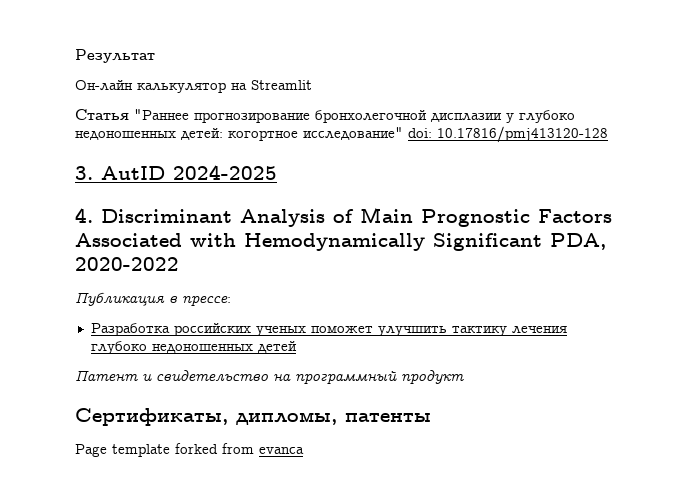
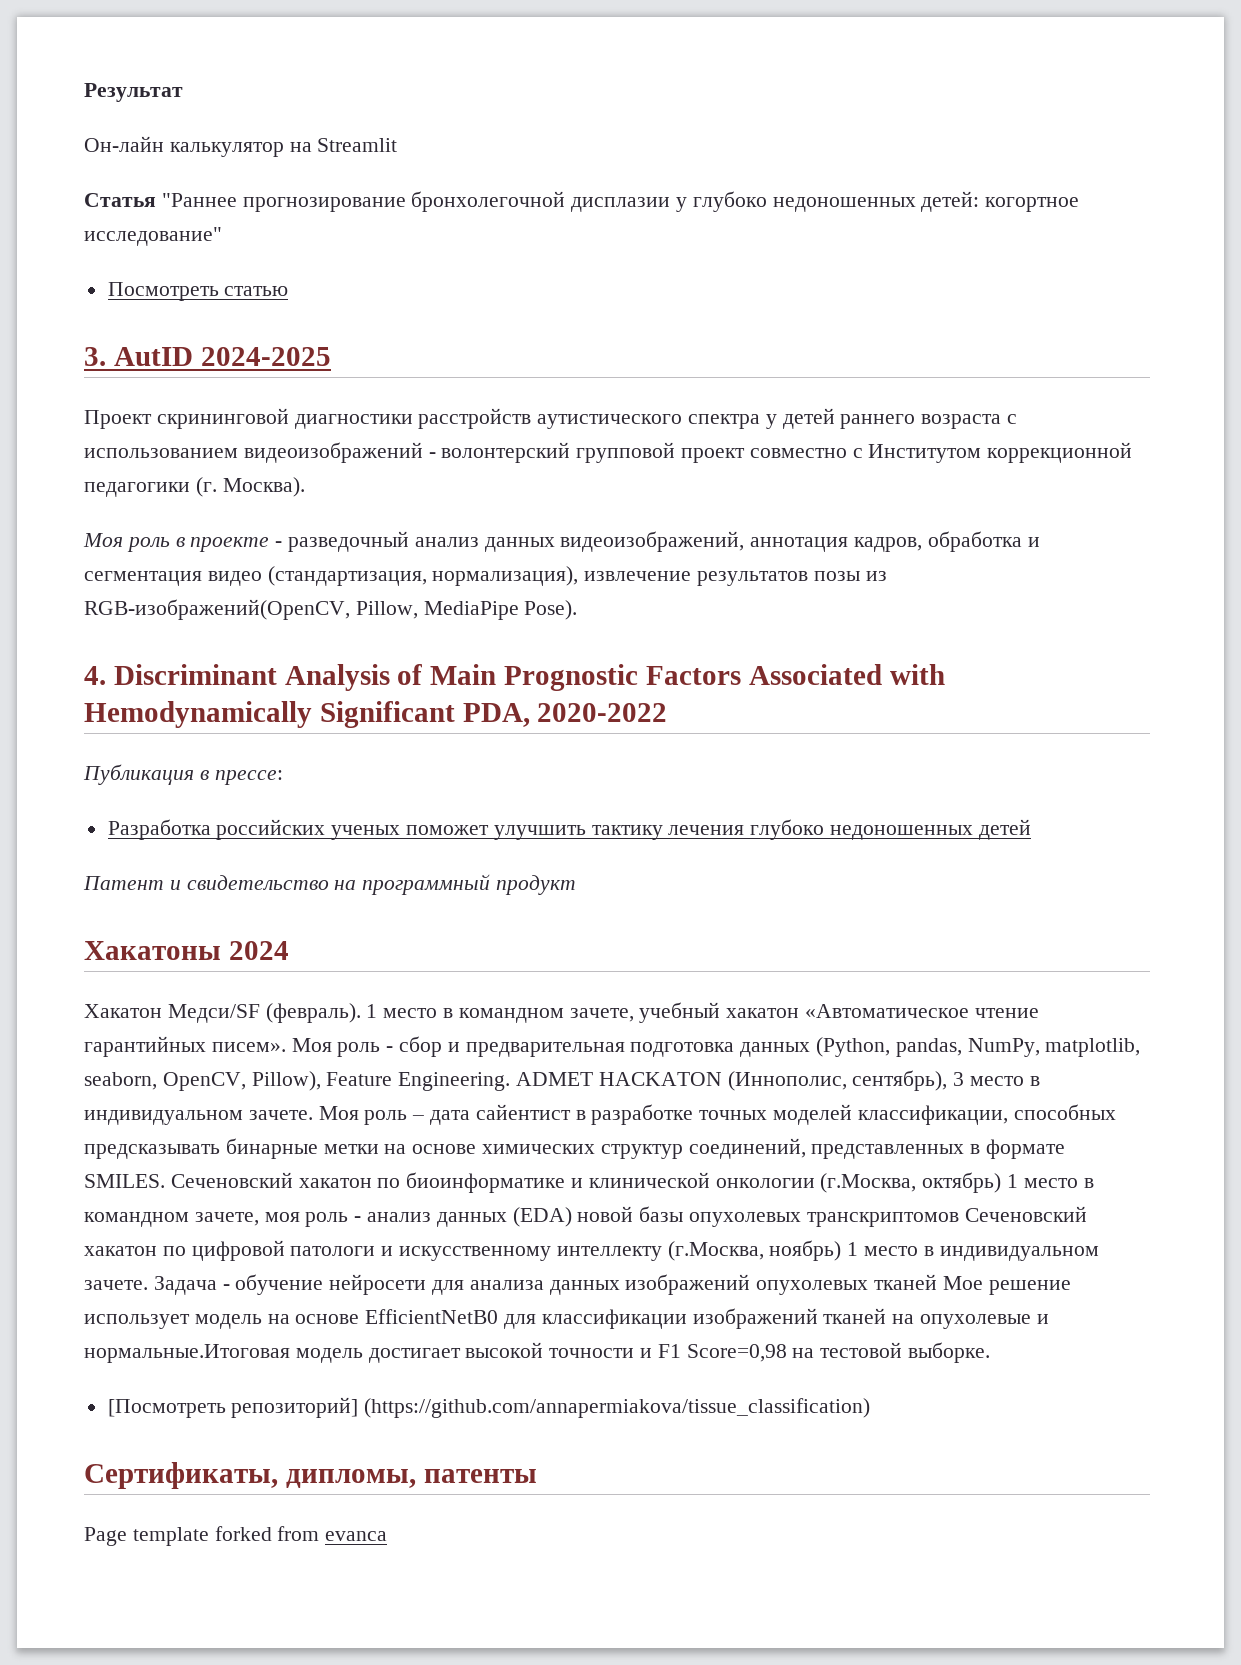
[408,126,608,143] doi: 10.17816/pmj413120-128 -> [107,282,289,301] // Посмотреть статью
(277, 172) none -> [84,408,1018,429] [84,442,1133,463] [84,477,305,497] [83,531,1040,552] [84,566,887,586] [84,599,578,620] // Проект скрининговой диагностики расстройств аутистического спектра у детей раннего возраста с использованием видеоизображений - волонтерский групповой проект совместно с Институтом коррекционной педагогики (г. Москва). // Моя роль в проекте - разведочный анализ данных видеоизображений, аннотация кадров, обработка и сегментация видео (стандартизация, нормализация), извлечение результатов позы из RGB-изображений(OpenCV, Pillow, MediaPipe Pose).
(464, 377) none -> [84,941,289,960] [84,1002,1039,1023] [84,1036,1141,1057] [84,1070,1040,1091] [84,1104,1116,1125] [84,1138,1066,1159] [84,1172,1094,1193] [84,1206,1087,1227] [84,1240,1099,1261] [84,1274,1071,1295] [84,1308,1049,1329] [84,1342,991,1363] [107,1397,871,1418] // Хакатоны 2024 // Хакатон Медси/SF (февраль). 1 место в командном зачете, учебный хакатон «Автоматическое чтение гарантийных писем». Моя роль - сбор и предварительная подготовка данных (Python, pandas, NumPy, matplotlib, seaborn, OpenCV, Pillow), Feature Engineering. ADMET HACKATON (Иннополис, сентябрь), 3 место в индивидуальном зачете. Моя роль – дата сайентист в разработке точных моделей классификации, способных предсказывать бинарные метки на основе химических структур соединений, представленных в формате SMILES. Сеченовский хакатон по биоинформатике и клинической онкологии (г.Москва, октябрь) 1 место в командном зачете, моя роль - анализ данных (EDA) новой базы опухолевых транскриптомов Сеченовский хакатон по цифровой патологи и искусственному интеллекту (г.Москва, ноябрь) 1 место в индивидуальном зачете. Задача - обучение нейросети для анализа данных изображений опухолевых тканей Мое решение использует модель на основе EfficientNetB0 для классификации изображений тканей на опухолевые и нормальные.Итоговая модель достигает высокой точности и F1 Score=0,98 на тестовой выборке. // [Посмотреть репозиторий] (https://github.com/annapermiakova/tissue_classification)

